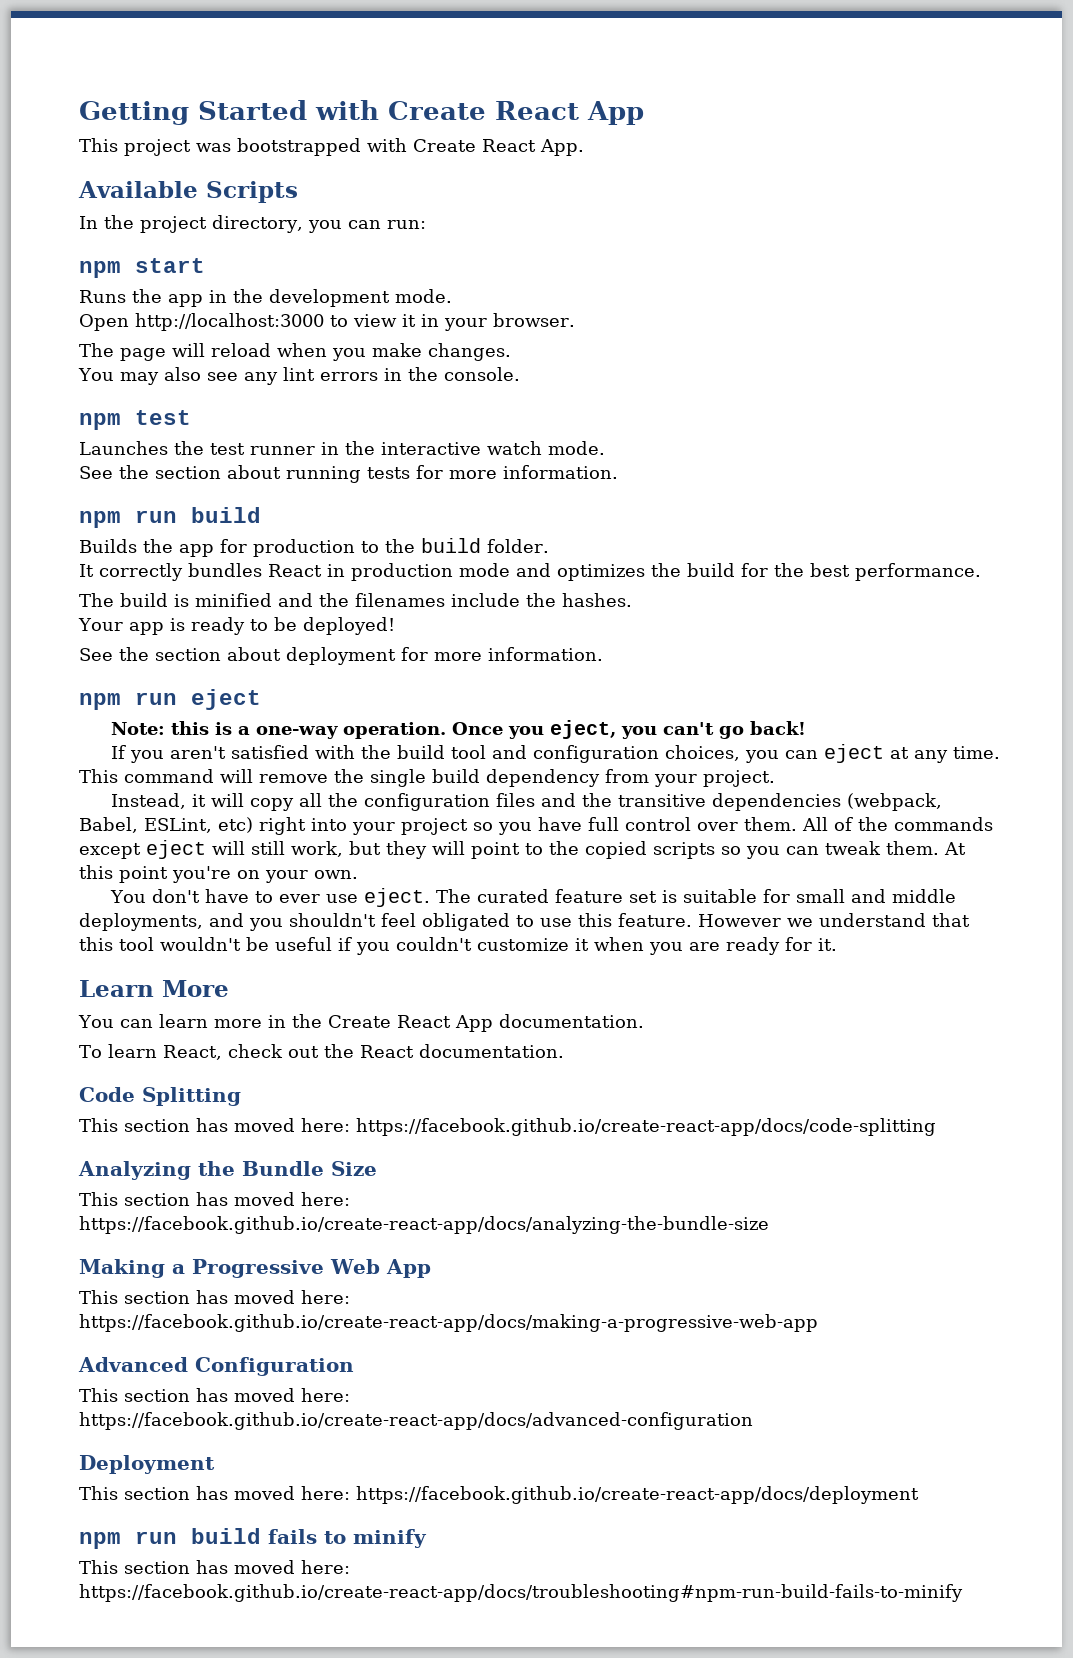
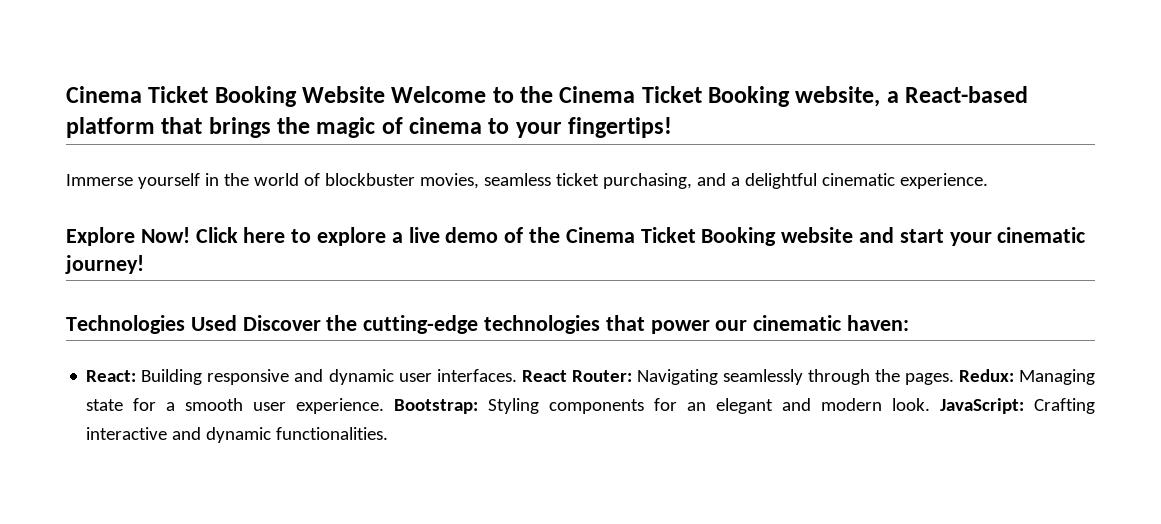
[79,100,644,125] [79,138,584,156] [78,181,298,203] [79,215,426,233] [79,258,205,278] [79,289,452,307] [79,313,575,331] [79,343,511,361] [78,367,520,385] [79,410,191,430] [79,441,605,455] [79,465,618,483] [79,507,261,528] [79,538,549,557] [79,563,981,581] [79,593,632,607] [78,617,395,635] [79,647,603,665] [79,689,261,710] [111,720,807,739] [111,744,1001,763] [79,769,775,787] [111,793,943,811] [79,817,993,835] [79,840,966,859] [79,865,358,883] [110,888,957,907] [79,913,970,931] [79,937,837,955] [79,980,229,997] [78,1014,644,1032] [79,1044,564,1060] [79,1087,241,1106] [79,1118,936,1136] [78,1161,377,1180] [79,1192,350,1206] [79,1216,769,1234] [79,1259,431,1278] [79,1290,350,1304] [79,1314,818,1332] [78,1357,354,1376] [79,1388,350,1402] [79,1412,753,1430] [79,1455,215,1474] [79,1486,919,1504] [79,1528,427,1549] [79,1560,350,1574] [79,1584,963,1602] Getting Started with Create React App // This project was bootstrapped with Create React App. // Available Scripts // In the project directory, you can run: // npm start // Runs the app in the development mode. // Open http://localhost:3000 to view it in your browser. // The page will reload when you make changes. // You may also see any lint errors in the console. // npm test // Launches the test runner in the interactive watch mode. // See the section about running tests for more information. // npm run build // Builds the app for production to the build folder. // It correctly bundles React in production mode and optimizes the build for the best performance. // The build is minified and the filenames include the hashes. // Your app is ready to be deployed! // See the section about deployment for more information. // npm run eject // Note: this is a one-way operation. Once you eject, you can't go back! // If you aren't satisfied with the build tool and configuration choices, you can eject at any time. This command will remove the single build dependency from your project. // Instead, it will copy all the configuration files and the transitive dependencies (webpack, Babel, ESLint, etc) right into your project so you have full control over them. All of the commands except eject will still work, but they will point to the copied scripts so you can tweak them. At this point you're on your own. // You don't have to ever use eject. The curated feature set is suitable for small and middle deployments, and you shouldn't feel obligated to use this feature. However we understand that this tool wouldn't be useful if you couldn't customize it when you are ready for it. // Learn More // You can learn more in the Create React App documentation. // To learn React, check out the React documentation. // Code Splitting // This section has moved here: https://facebook.github.io/create-react-app/docs/code-splitting // Analyzing the Bundle Size // This section has moved here: https://facebook.github.io/create-react-app/docs/analyzing-the-bundle-size // Making a Progressive Web App // This section has moved here: https://facebook.github.io/create-react-app/docs/making-a-progressive-web-app // Advanced Configuration // This section has moved here: https://facebook.github.io/create-react-app/docs/advanced-configuration // Deployment // This section has moved here: https://facebook.github.io/create-react-app/docs/deployment // npm run build fails to minify // This section has moved here: https://facebook.github.io/create-react-app/docs/troubleshooting#npm-run-build-fails-to-minify -> [66,86,1029,107] [66,117,673,138] [66,173,988,189] [66,227,1086,246] [65,255,144,274] [66,315,910,334] [86,369,1095,385] [86,398,1095,414] [86,427,389,443] Cinema Ticket Booking Website Welcome to the Cinema Ticket Booking website, a React-based platform that brings the magic of cinema to your fingertips! // Immerse yourself in the world of blockbuster movies, seamless ticket purchasing, and a delightful cinematic experience. // Explore Now! Click here to explore a live demo of the Cinema Ticket Booking website and start your cinematic journey! // Technologies Used Discover the cutting-edge technologies that power our cinematic haven: // React: Building responsive and dynamic user interfaces. React Router: Navigating seamlessly through the pages. Redux: Managing state for a smooth user experience. Bootstrap: Styling components for an elegant and modern look. JavaScript: Crafting interactive and dynamic functionalities.

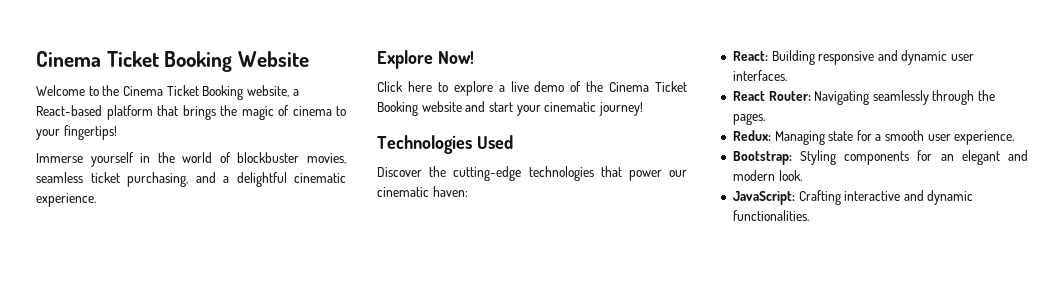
(386, 94) none -> (310, 59) //
(190, 235) none -> (474, 57) //
(237, 323) none -> (513, 142) //
(517, 375) none -> (787, 75) //
(954, 379) none -> (765, 119) //
(385, 406) none -> (1015, 138) //
(931, 404) none -> (802, 175) //

